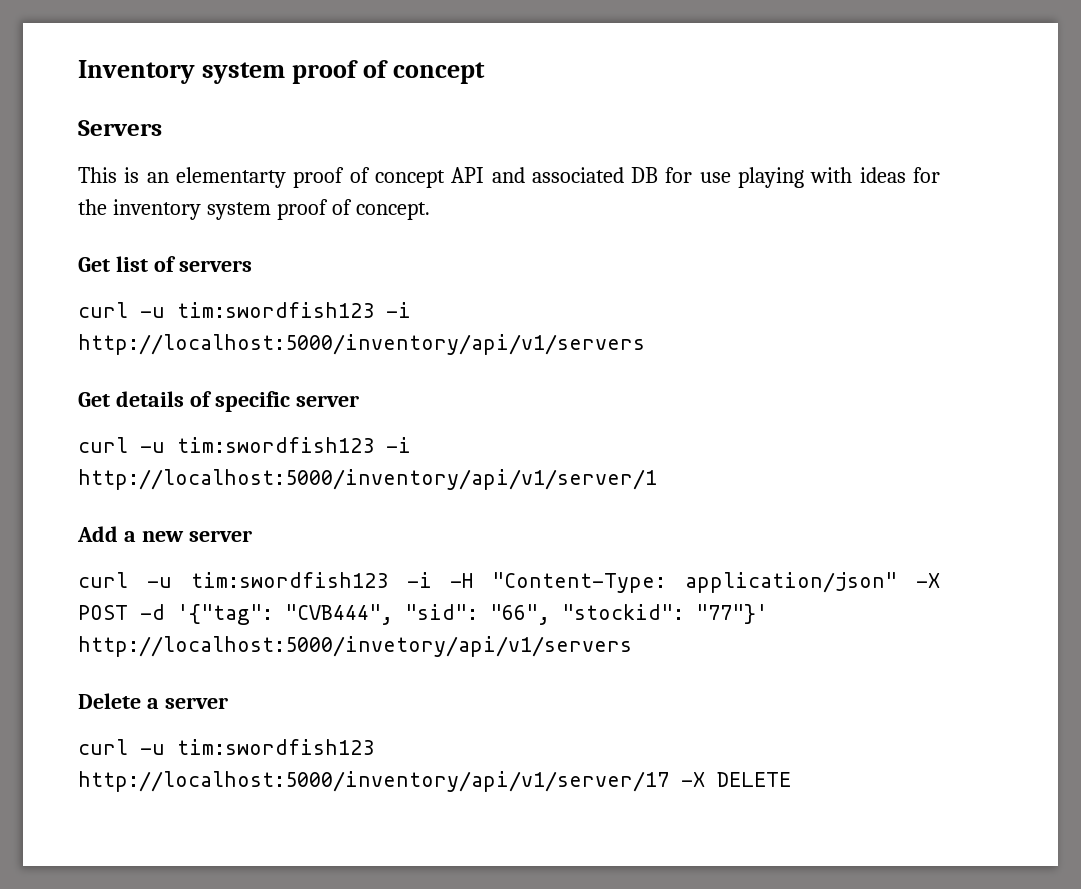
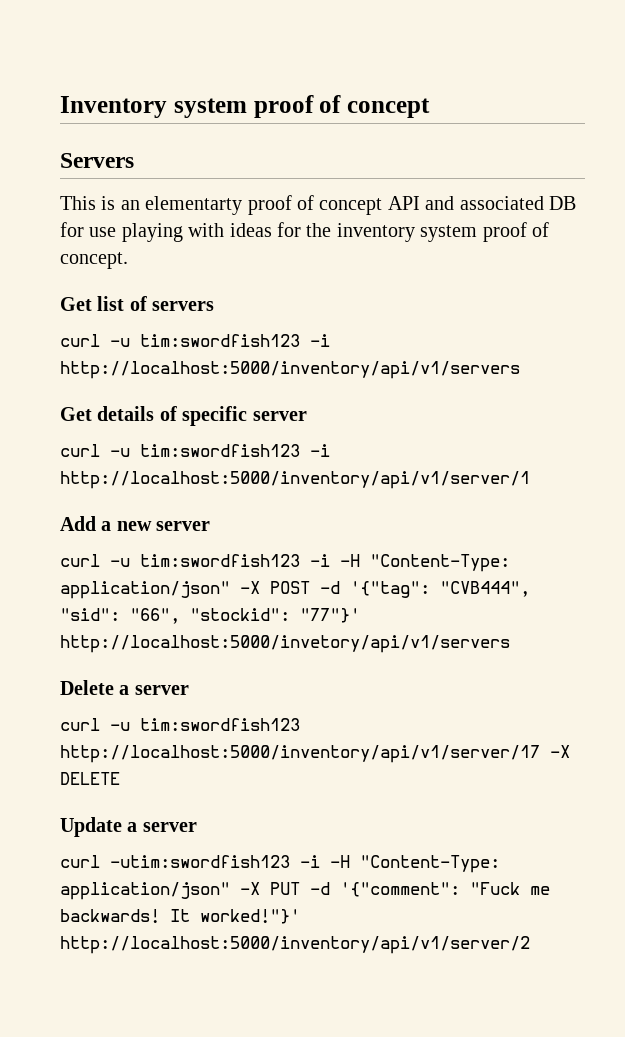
(791, 779) none -> [60,817,197,837] [60,855,500,873] [60,882,550,900] [60,909,300,924] [60,936,530,954] // Update a server // curl -utim:swordfish123 -i -H "Content-Type: application/json" -X PUT -d '{"comment": "Fuck me backwards! It worked!"}' http://localhost:5000/inventory/api/v1/server/2

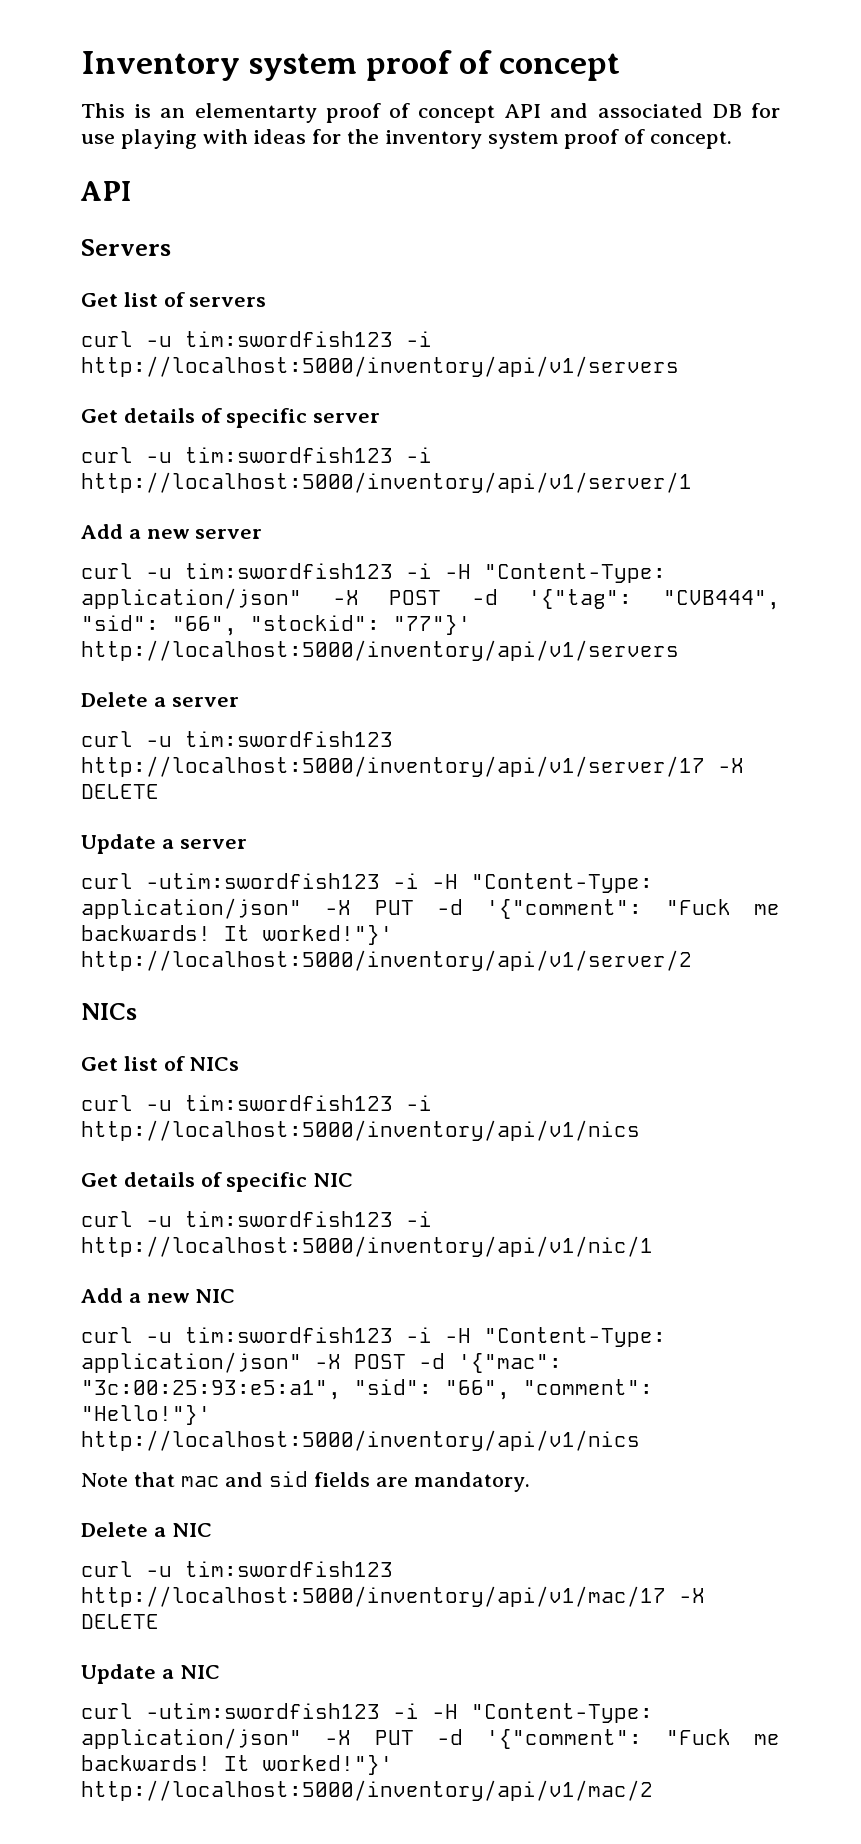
[60,153,134,168] // Servers -> (621, 67) none
(128, 260) none -> [80,181,131,201] [81,239,171,256] // API // Servers
[60,635,510,653] http://localhost:5000/invetory/api/v1/servers -> [81,640,679,661] http://localhost:5000/inventory/api/v1/servers
(530, 945) none -> [81,1003,137,1020] [81,1056,240,1071] [81,1095,432,1111] [81,1120,640,1141] [81,1172,354,1192] [81,1211,432,1227] [81,1236,653,1257] [81,1288,236,1303] [81,1327,666,1347] [81,1352,562,1373] [81,1379,653,1400] [81,1405,211,1425] [81,1430,640,1451] [81,1471,530,1492] [81,1522,212,1537] [81,1561,393,1577] [81,1586,705,1607] [81,1614,159,1629] [81,1664,220,1684] [81,1703,653,1723] [81,1728,780,1749] [81,1755,393,1775] [81,1780,653,1801] // NICs // Get list of NICs // curl -u tim:swordfish123 -i http://localhost:5000/inventory/api/v1/nics // Get details of specific NIC // curl -u tim:swordfish123 -i http://localhost:5000/inventory/api/v1/nic/1 // Add a new NIC // curl -u tim:swordfish123 -i -H "Content-Type: application/json" -X POST -d '{"mac": "3c:00:25:93:e5:a1", "sid": "66", "comment": "Hello!"}' http://localhost:5000/inventory/api/v1/nics // Note that mac and sid fields are mandatory. // Delete a NIC // curl -u tim:swordfish123 http://localhost:5000/inventory/api/v1/mac/17 -X DELETE // Update a NIC // curl -utim:swordfish123 -i -H "Content-Type: application/json" -X PUT -d '{"comment": "Fuck me backwards! It worked!"}' http://localhost:5000/inventory/api/v1/mac/2

